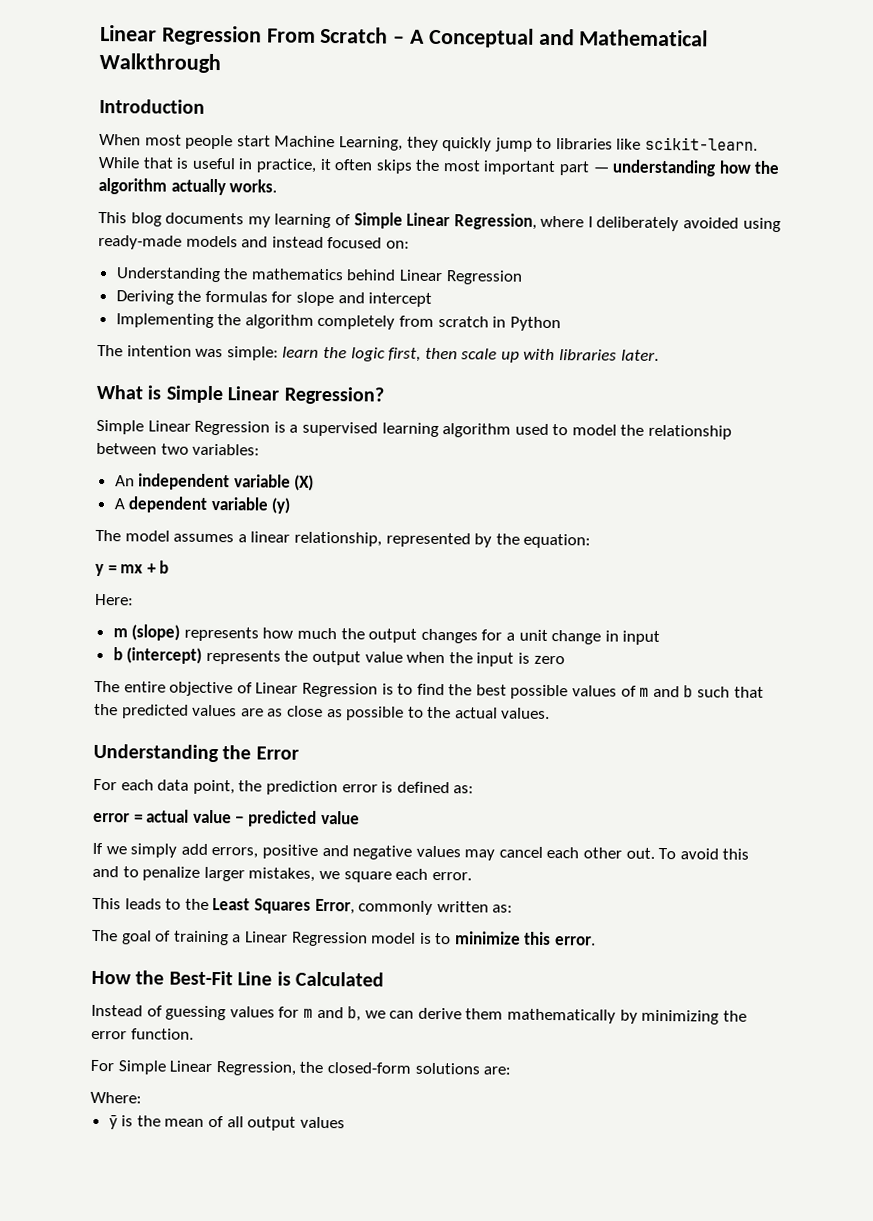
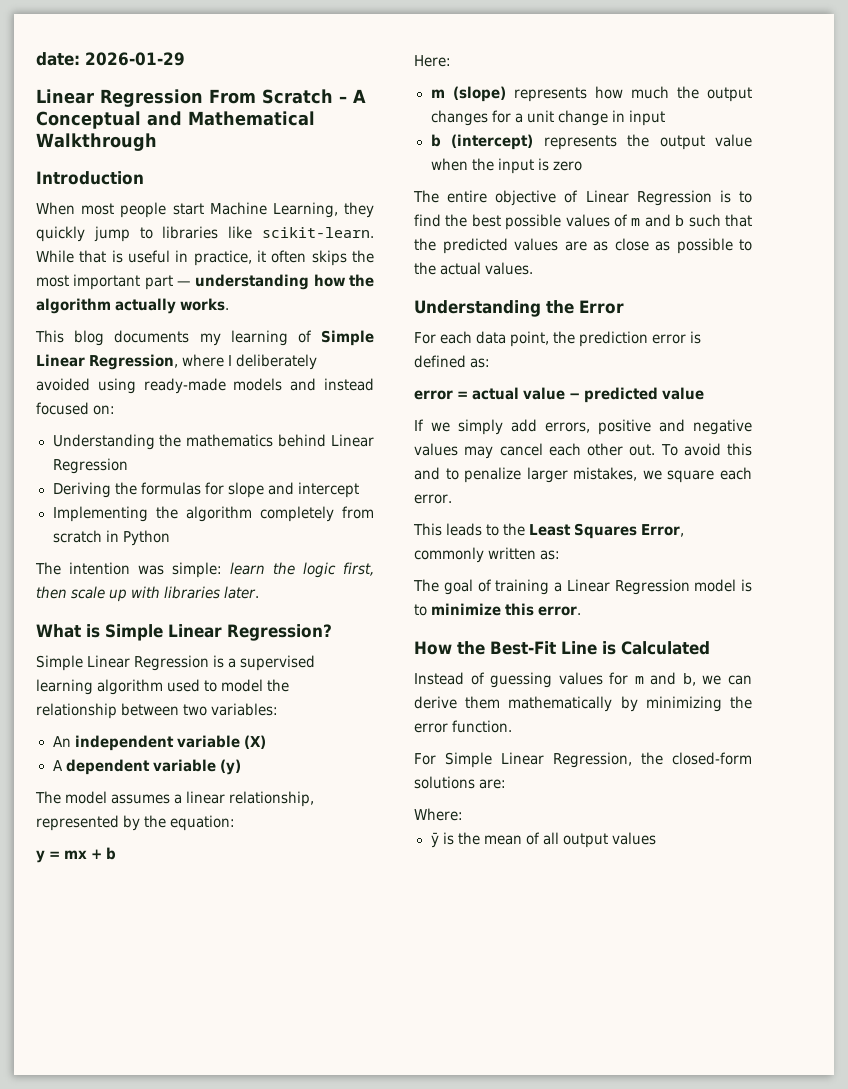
(100, 33) none -> [36,52,185,66] date: 2026-01-29 //

